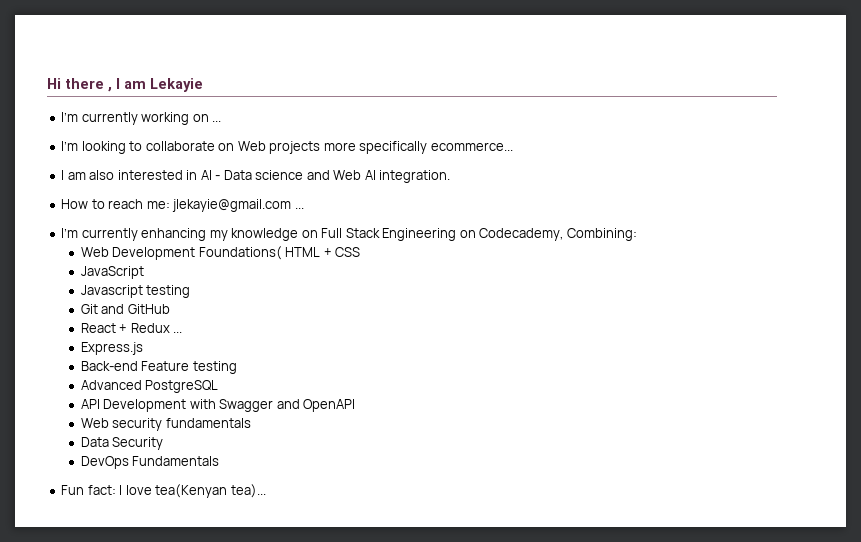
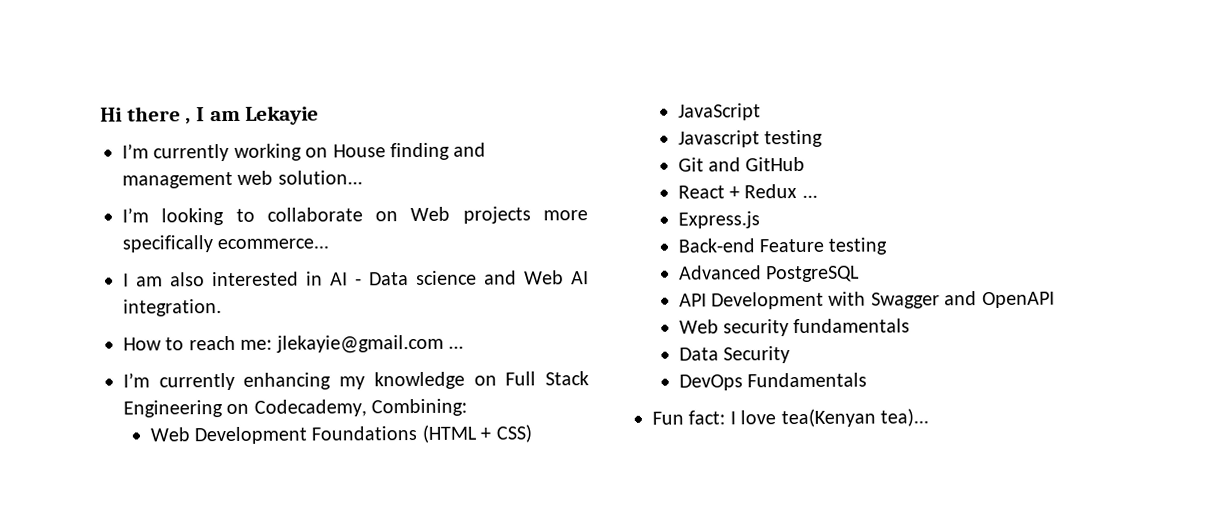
[212,120,222,122] ... -> [332,142,487,161] [122,170,363,189] House finding and management web solution...
[198,246,361,260] Foundations( HTML + CSS -> [311,424,532,443] Foundations (HTML + CSS)

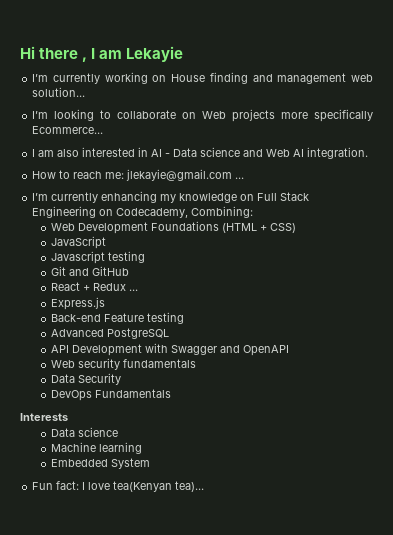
[217,238,330,250] ecommerce... -> [32,126,104,134] Ecommerce...
(868, 380) none -> [20,413,68,421] [50,427,118,437] [50,442,142,454] [50,458,150,469] // Interests // Data science // Machine learning // Embedded System

